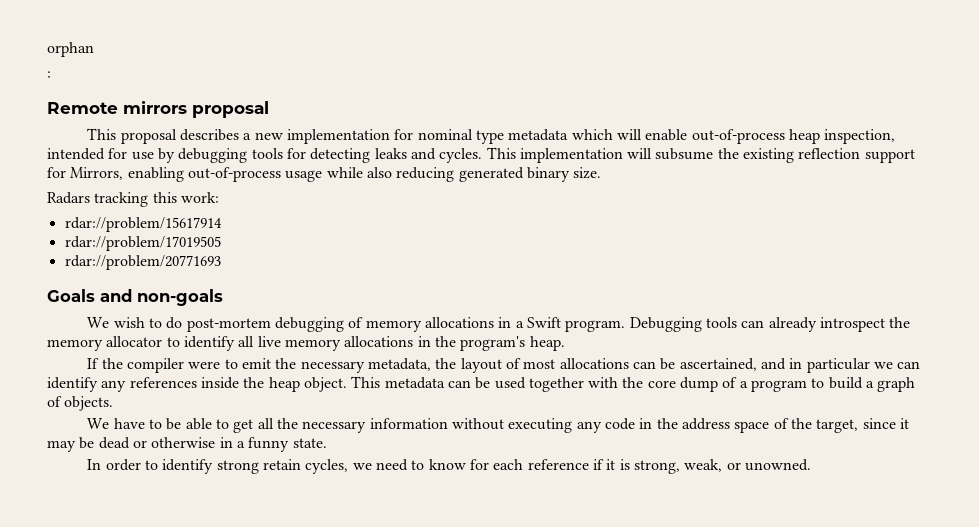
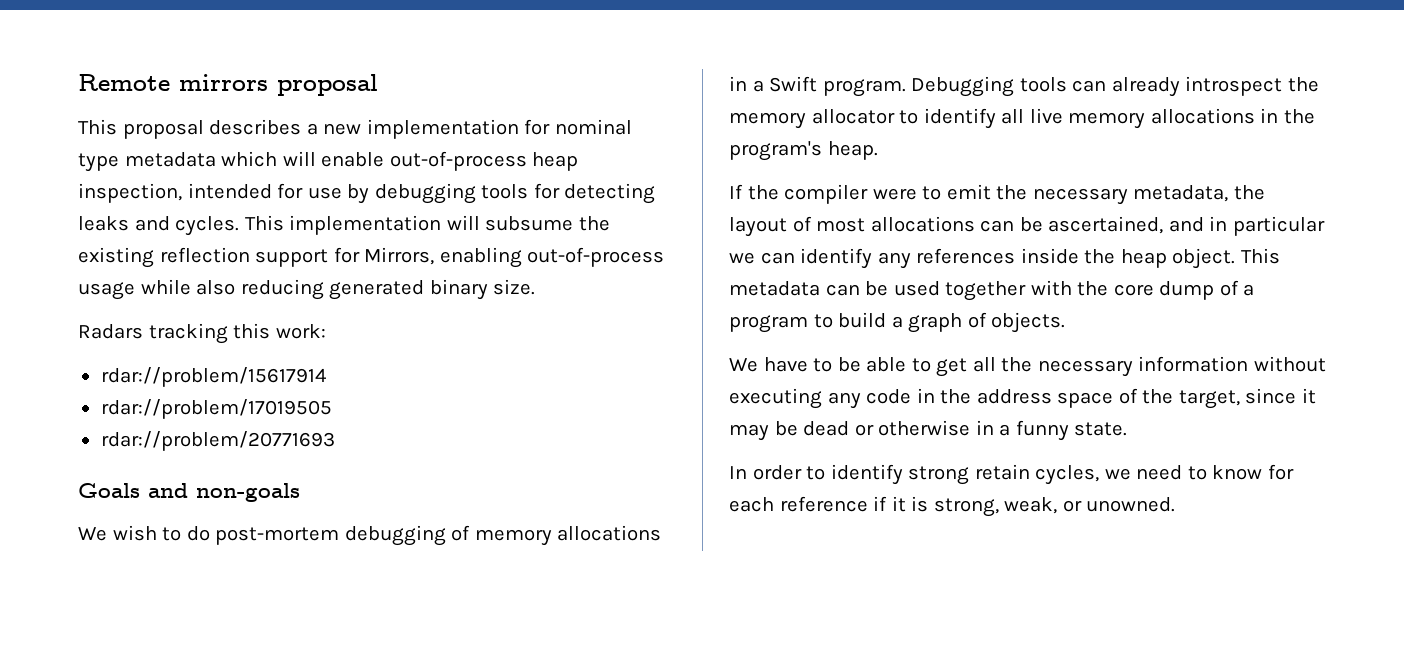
[47,42,94,57] [47,71,51,78] orphan // : // -> (78, 82) none

